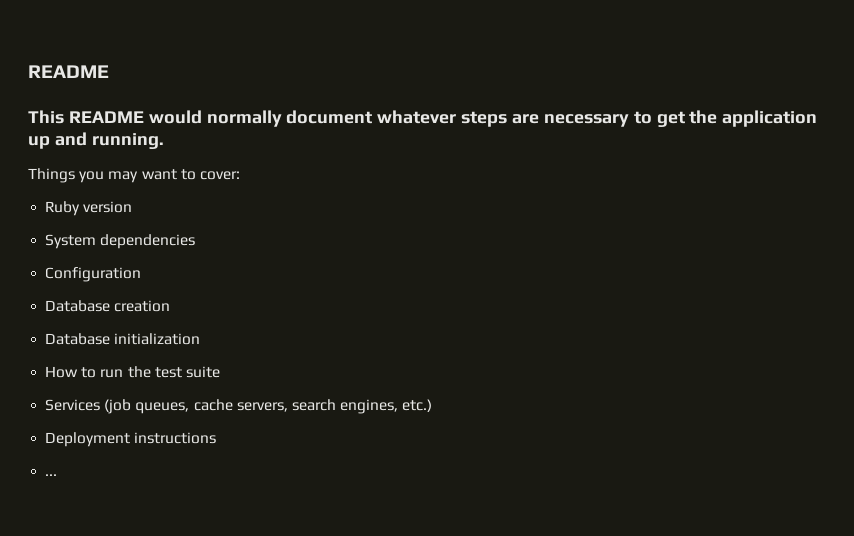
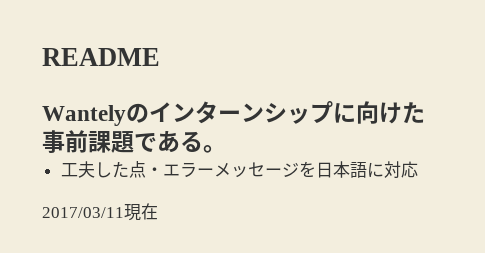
[28,110,818,127] [28,132,164,149] [28,168,240,183] [45,201,133,216] [45,234,196,249] [45,267,142,282] [45,300,171,312] [45,333,201,345] [45,366,220,378] [45,399,433,414] [45,432,217,447] [45,474,58,476] This README would normally document whatever steps are necessary to get the application up and running. // Things you may want to cover: // Ruby version // System dependencies // Configuration // Database creation // Database initialization // How to run the test suite // Services (job queues, cache servers, search engines, etc.) // Deployment instructions // ... -> [42,101,425,126] [42,130,226,153] [60,161,418,178] [42,203,158,221] Wantelyのインターンシップに向けた事前課題である。 // 工夫した点・エラーメッセージを日本語に対応 // 2017/03/11現在

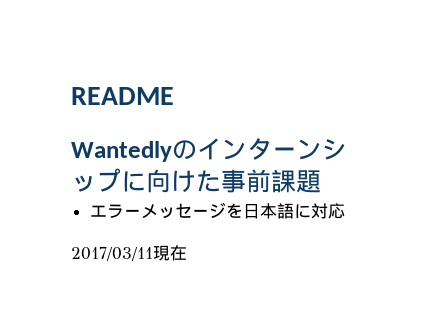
[42,105,126,126] Wantely -> [71,141,172,162] Wantedly
[134,131,226,153] [60,161,163,178] である。 // 工夫した点・ -> (321, 181) //

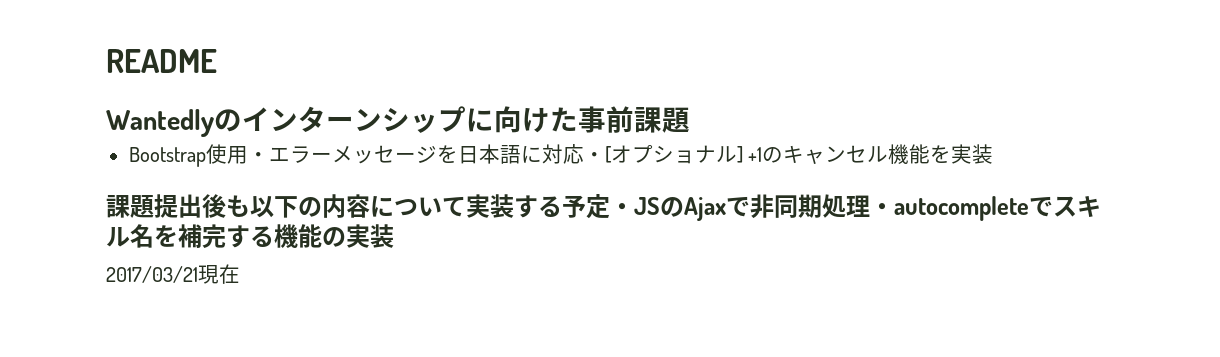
(321, 181) none -> [128,144,269,167] Bootstrap使用・
[71,247,153,261] // 2017/03/11 -> [583,144,994,164] [106,194,1101,221] [106,224,394,248] [106,266,198,283] ・[オプショナル] +1のキャンセル機能を実装 // 課題提出後も以下の内容について実装する予定・JSのAjaxで非同期処理・autocompleteでスキル名を補完する機能の実装 // 2017/03/21

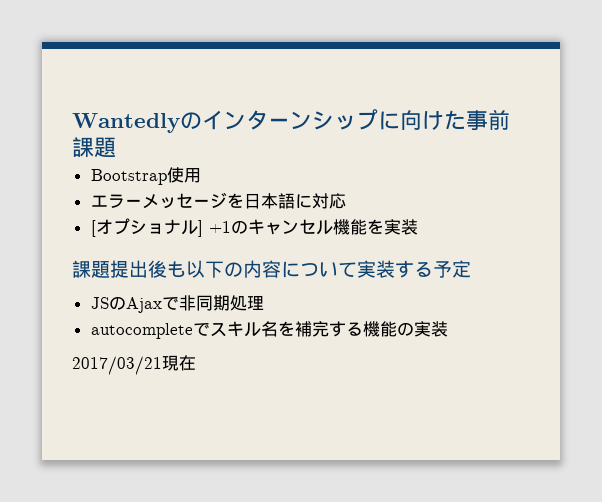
[106,49,217,73] README // -> (72, 123) none
[247,152,269,162] ・ -> (201, 175) //
[583,152,605,162] ・ -> (346, 201) //
[610,203,634,215] ・ -> (471, 269) //
[870,203,894,215] ・ -> (264, 302) //

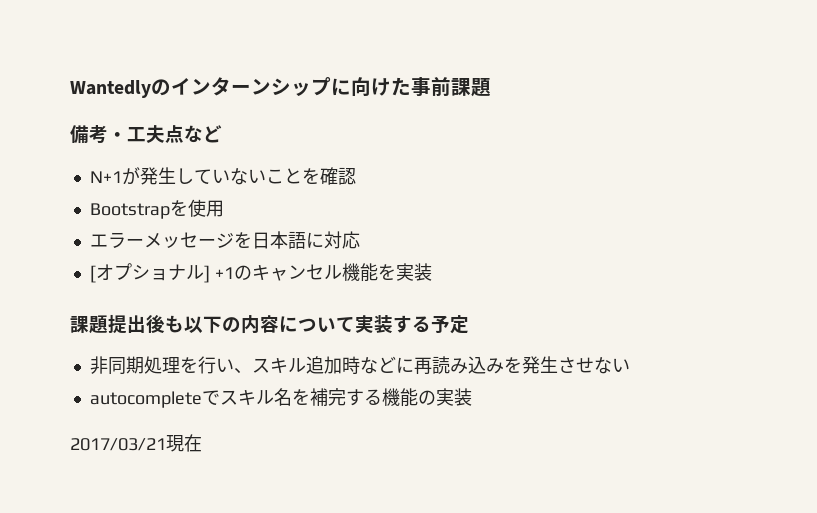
(116, 147) none -> [70,125,222,144] [89,167,356,185] // 備考・工夫点など // N+1が発生していないことを確認
(167, 177) none -> [169,200,188,216] を
[90,296,179,313] JSのAjaxで -> (469, 324) none
(264, 302) none -> [179,356,630,375] を行い、スキル追加時などに再読み込みを発生させない

